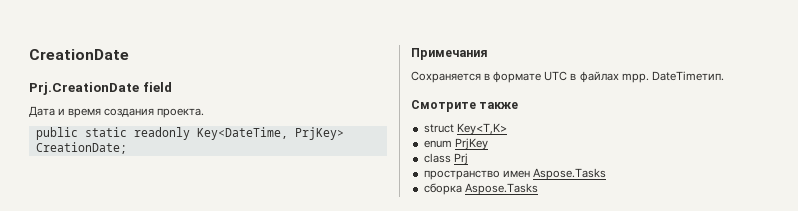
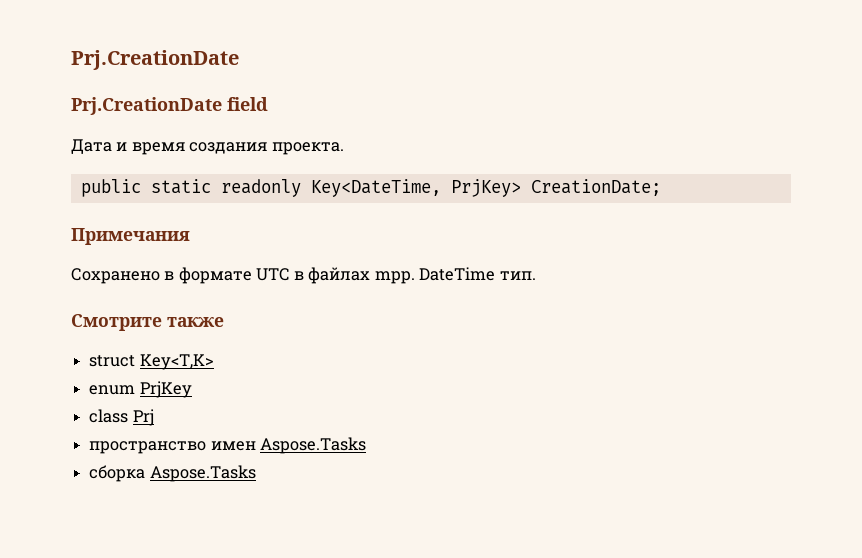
[29,49,129,60] CreationDate -> [71,50,239,70] Prj.CreationDate
[411,71,481,83] Сохраняется -> [71,268,160,284] Сохранено
[651,71,724,81] DateTimeтип. -> [419,267,536,281] DateTime тип.

